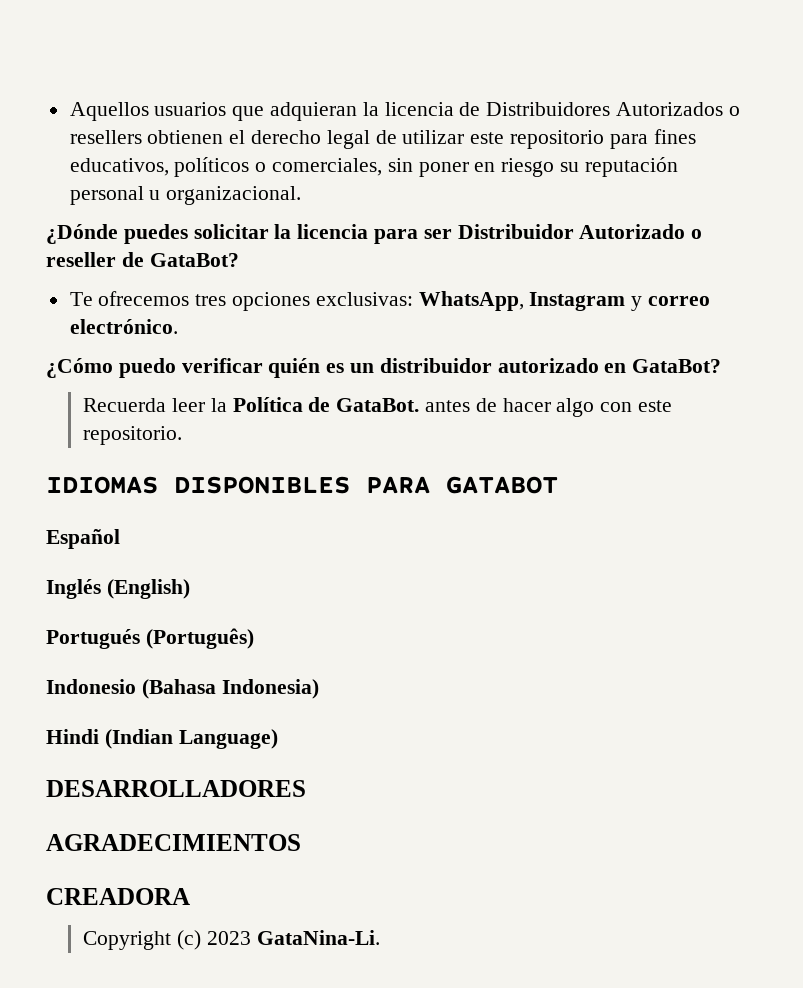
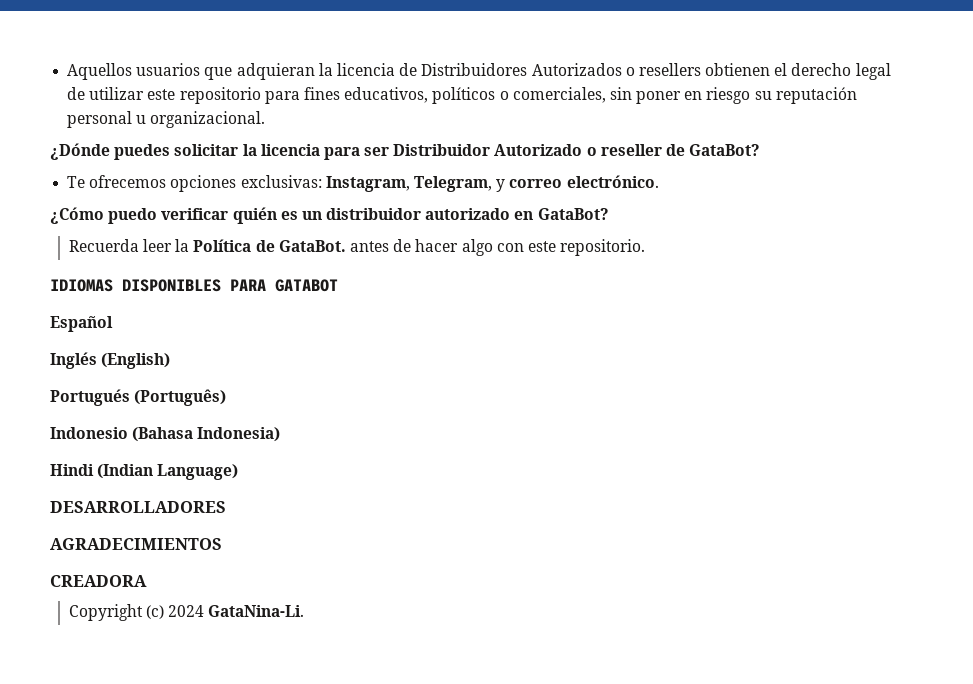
[195,294,227,306] tres -> (167, 181) none
[418,291,626,311] WhatsApp, Instagram -> [325,176,492,192] Instagram, Telegram,
[206,931,251,945] 2023 -> [168,605,205,617] 2024

